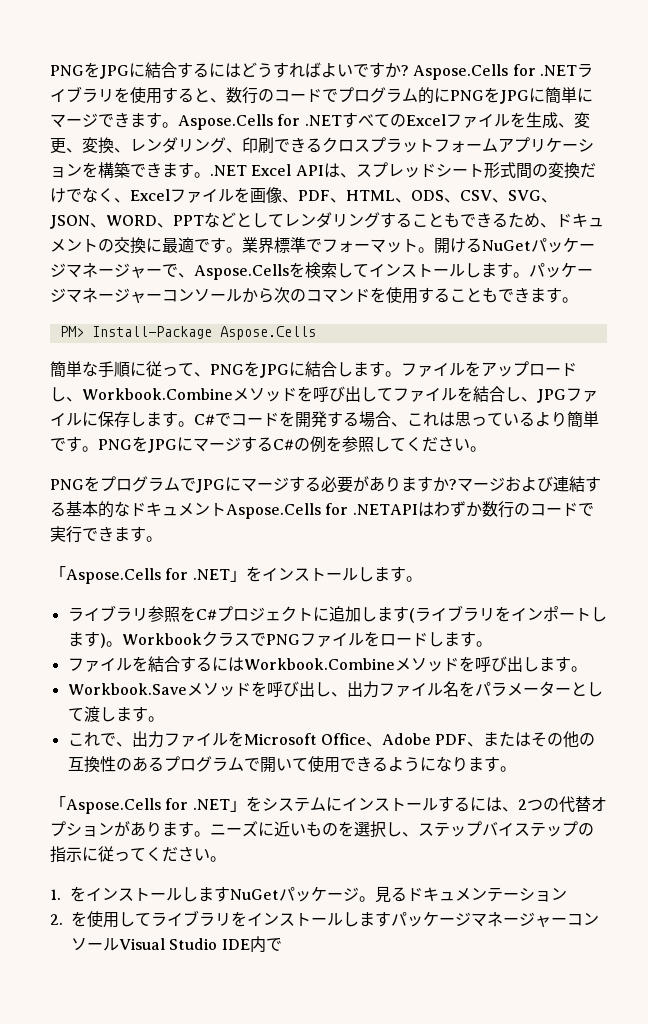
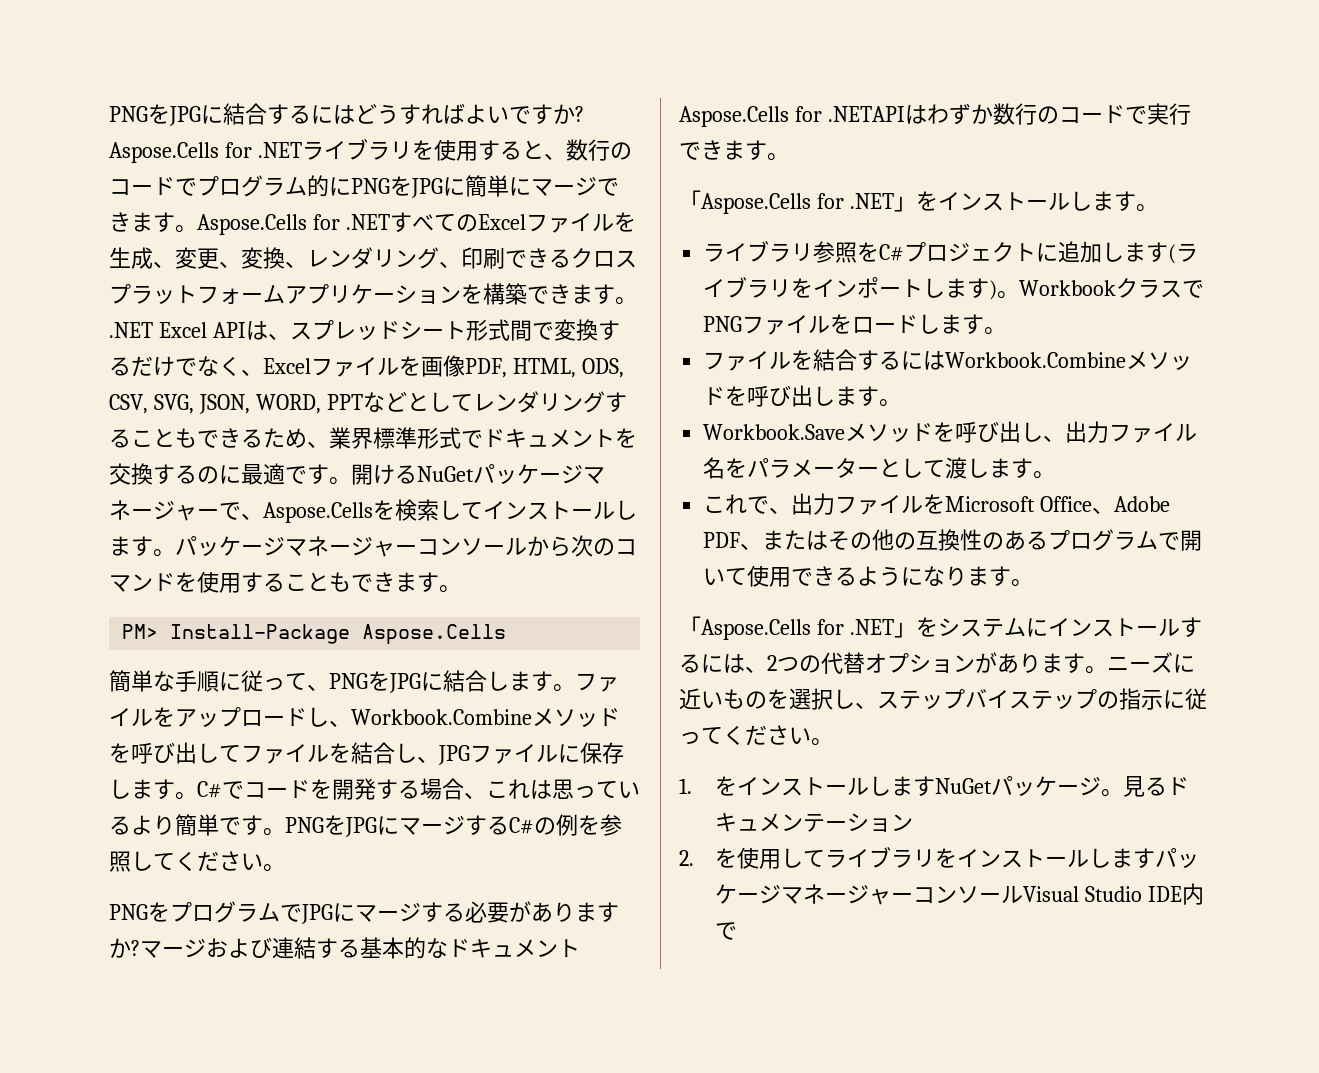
[531,162,580,179] の変換 -> [531,319,620,341] [109,357,131,376] で変換する
[282,190,557,203] [50,215,173,229] 、PDF、HTML、ODS、CSV、SVG、JSON、WORD、 -> [465,358,624,378] [109,394,321,414] PDF, HTML, ODS, CSV, SVG, JSON, WORD,
[556,213,604,227] [50,237,418,254] ドキュメントの交換に最適です。業界標準でフォーマット -> [329,427,637,449] [109,463,329,485] 業界標準形式でドキュメントを交換するのに最適です

